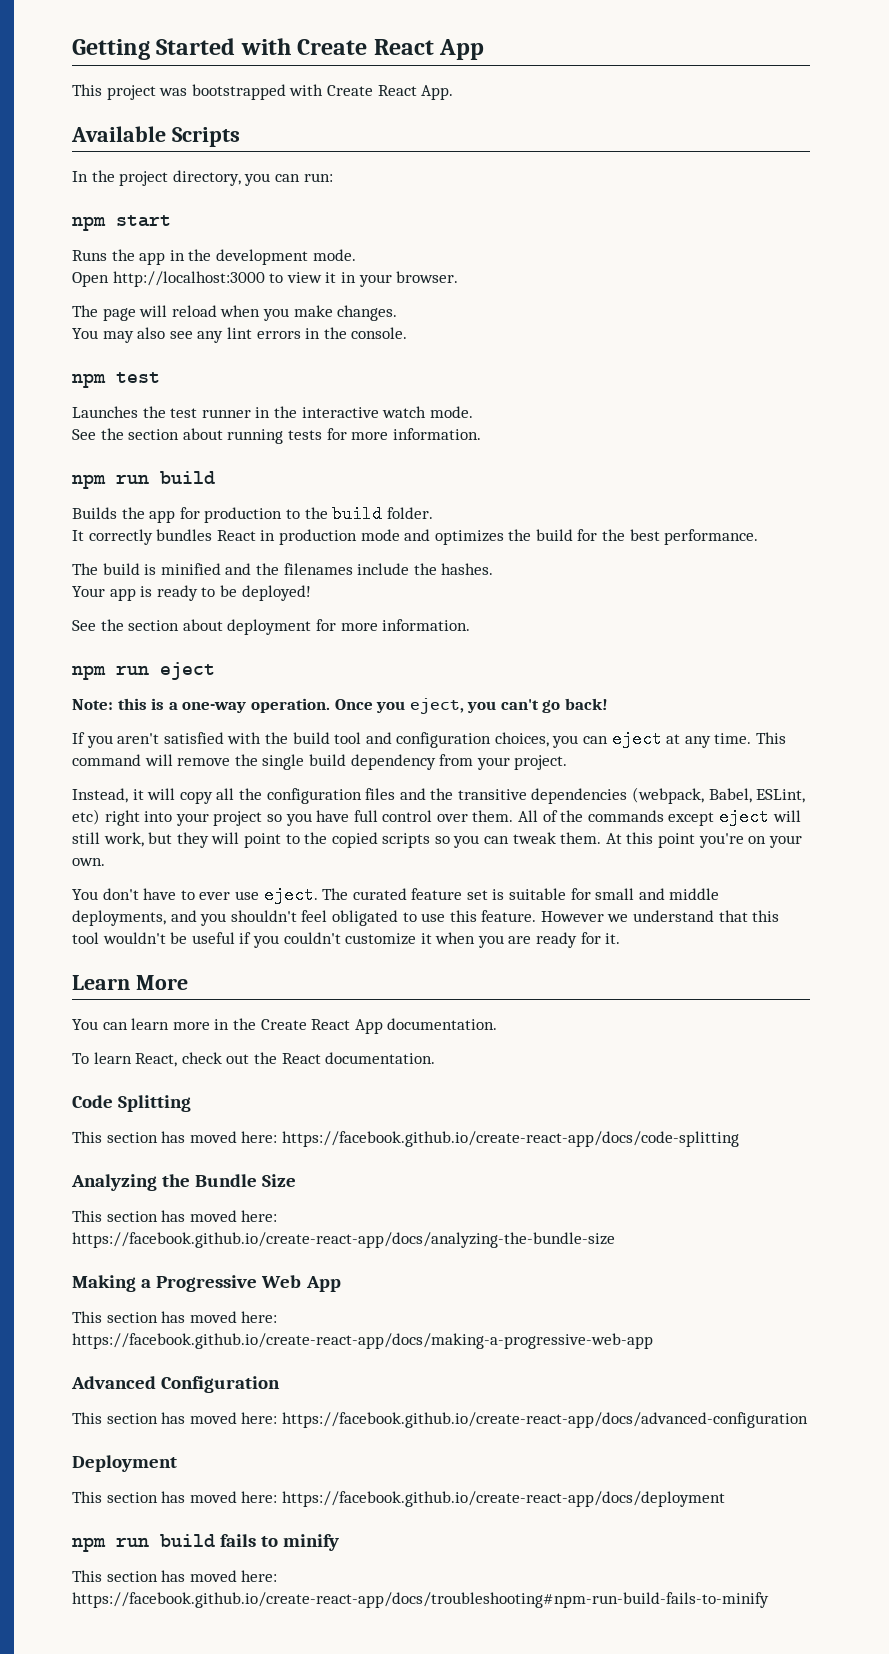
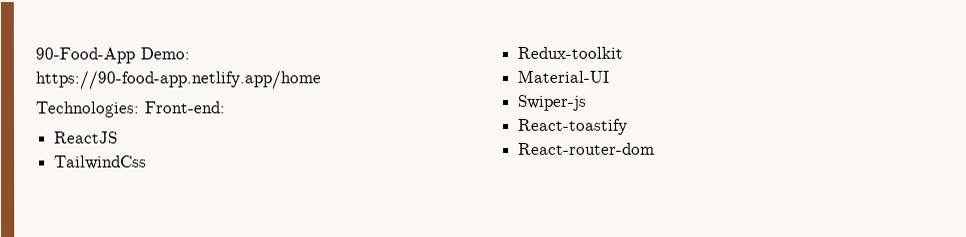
[72,38,485,60] [72,84,454,100] [71,126,240,147] [72,170,333,186] [72,215,171,231] [72,249,356,265] [72,271,459,287] [72,305,398,321] [72,327,408,343] [72,372,160,388] [72,406,473,418] [72,428,481,444] [72,471,215,489] [72,505,433,523] [72,529,759,545] [72,563,494,575] [72,585,311,601] [72,619,471,635] [72,662,215,680] [72,698,609,714] [72,730,787,748] [72,754,568,770] [72,787,806,804] [72,808,801,826] [72,832,802,848] [72,858,105,866] [72,886,720,904] [72,910,780,926] [72,932,621,948] [72,975,188,990] [72,1018,498,1034] [72,1052,436,1067] [72,1095,192,1112] [72,1131,739,1147] [71,1174,297,1191] [72,1210,278,1222] [72,1232,615,1248] [72,1275,341,1292] [72,1311,278,1323] [72,1333,653,1349] [71,1376,281,1393] [72,1412,808,1428] [72,1455,177,1472] [72,1491,725,1507] [72,1534,340,1552] [72,1570,278,1582] [72,1592,769,1608] Getting Started with Create React App // This project was bootstrapped with Create React App. // Available Scripts // In the project directory, you can run: // npm start // Runs the app in the development mode. // Open http://localhost:3000 to view it in your browser. // The page will reload when you make changes. // You may also see any lint errors in the console. // npm test // Launches the test runner in the interactive watch mode. // See the section about running tests for more information. // npm run build // Builds the app for production to the build folder. // It correctly bundles React in production mode and optimizes the build for the best performance. // The build is minified and the filenames include the hashes. // Your app is ready to be deployed! // See the section about deployment for more information. // npm run eject // Note: this is a one-way operation. Once you eject, you can't go back! // If you aren't satisfied with the build tool and configuration choices, you can eject at any time. This command will remove the single build dependency from your project. // Instead, it will copy all the configuration files and the transitive dependencies (webpack, Babel, ESLint, etc) right into your project so you have full control over them. All of the commands except eject will still work, but they will point to the copied scripts so you can tweak them. At this point you're on your own. // You don't have to ever use eject. The curated feature set is suitable for small and middle deployments, and you shouldn't feel obligated to use this feature. However we understand that this tool wouldn't be useful if you couldn't customize it when you are ready for it. // Learn More // You can learn more in the Create React App documentation. // To learn React, check out the React documentation. // Code Splitting // This section has moved here: https://facebook.github.io/create-react-app/docs/code-splitting // Analyzing the Bundle Size // This section has moved here: https://facebook.github.io/create-react-app/docs/analyzing-the-bundle-size // Making a Progressive Web App // This section has moved here: https://facebook.github.io/create-react-app/docs/making-a-progressive-web-app // Advanced Configuration // This section has moved here: https://facebook.github.io/create-react-app/docs/advanced-configuration // Deployment // This section has moved here: https://facebook.github.io/create-react-app/docs/deployment // npm run build fails to minify // This section has moved here: https://facebook.github.io/create-react-app/docs/troubleshooting#npm-run-build-fails-to-minify -> [35,47,190,64] [35,70,321,90] [35,101,225,118] [54,131,119,144] [54,155,148,170] [517,46,624,59] [517,69,610,83] [517,94,587,111] [518,118,629,135] [518,142,656,155] 90-Food-App Demo: https://90-food-app.netlify.app/home // Technologies: Front-end: // ReactJS // TailwindCss // Redux-toolkit // Material-UI // Swiper-js // React-toastify // React-router-dom

